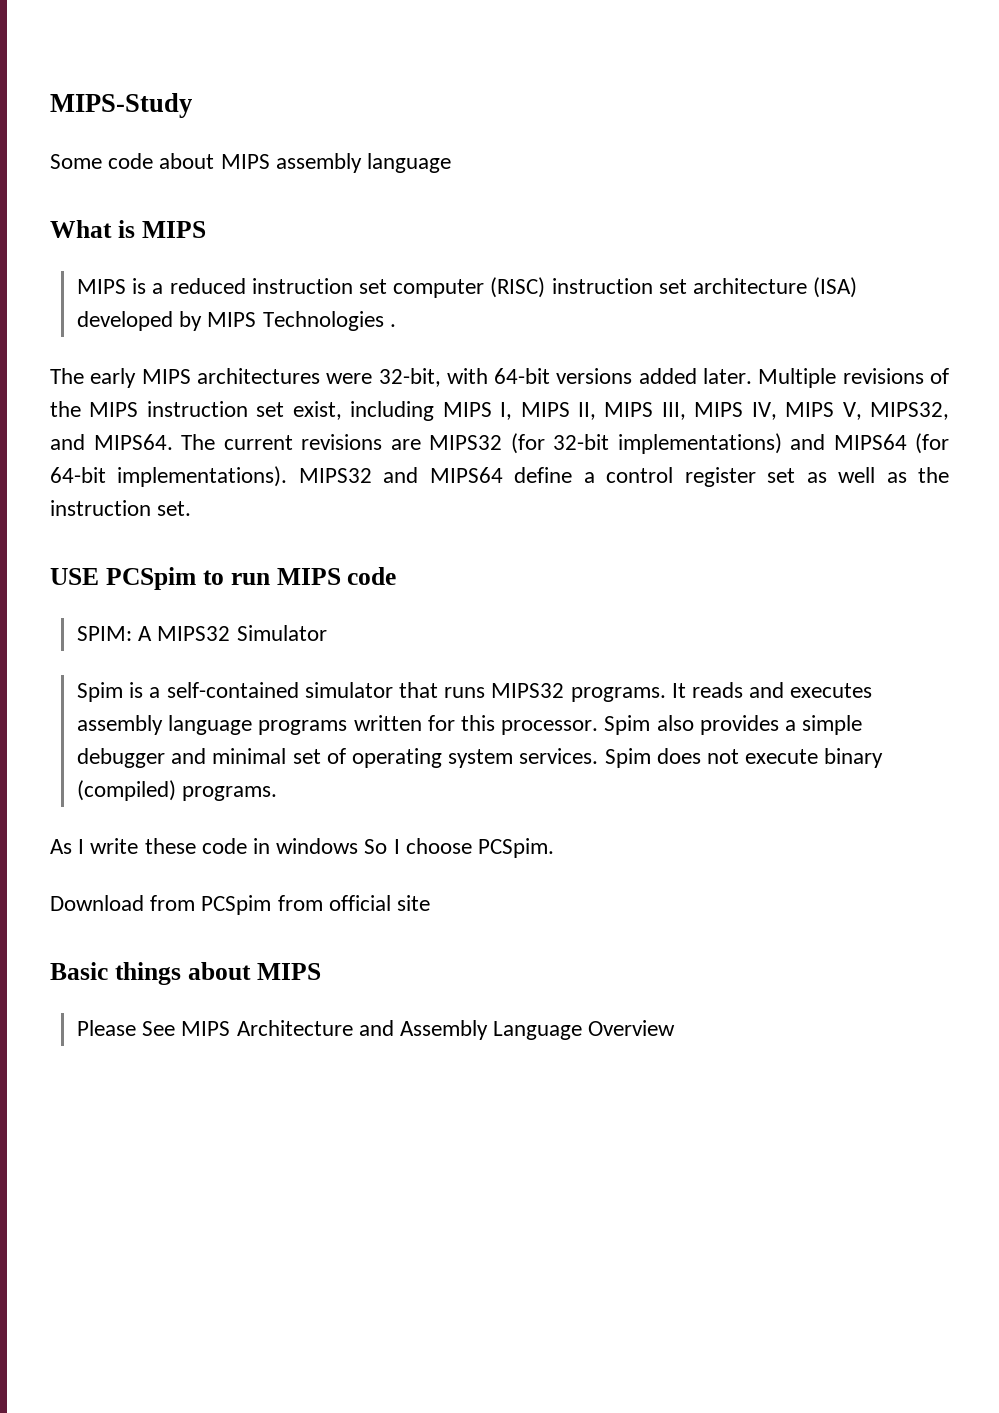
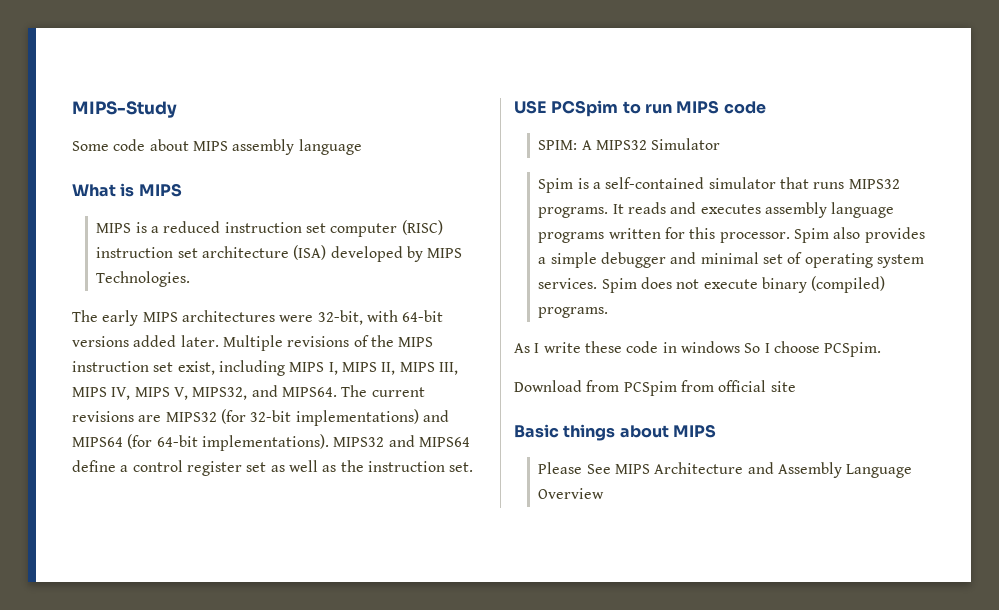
[262,311,396,331] Technologies . -> [96,271,191,287] Technologies.

